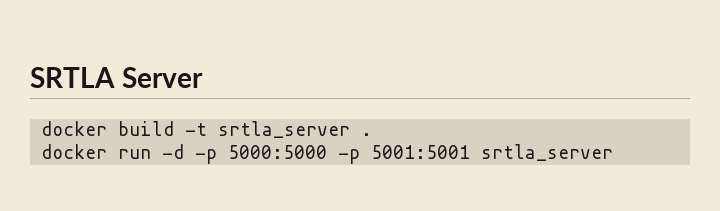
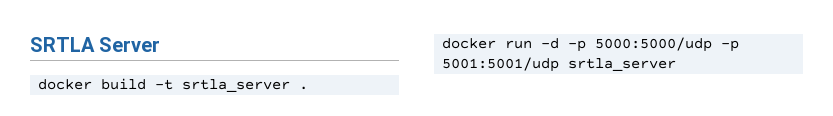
[227,145,470,164] 5000:5000 -p 5001:5001 -> [594,37,739,52] [441,57,559,72] 5000:5000/udp -p 5001:5001/udp

